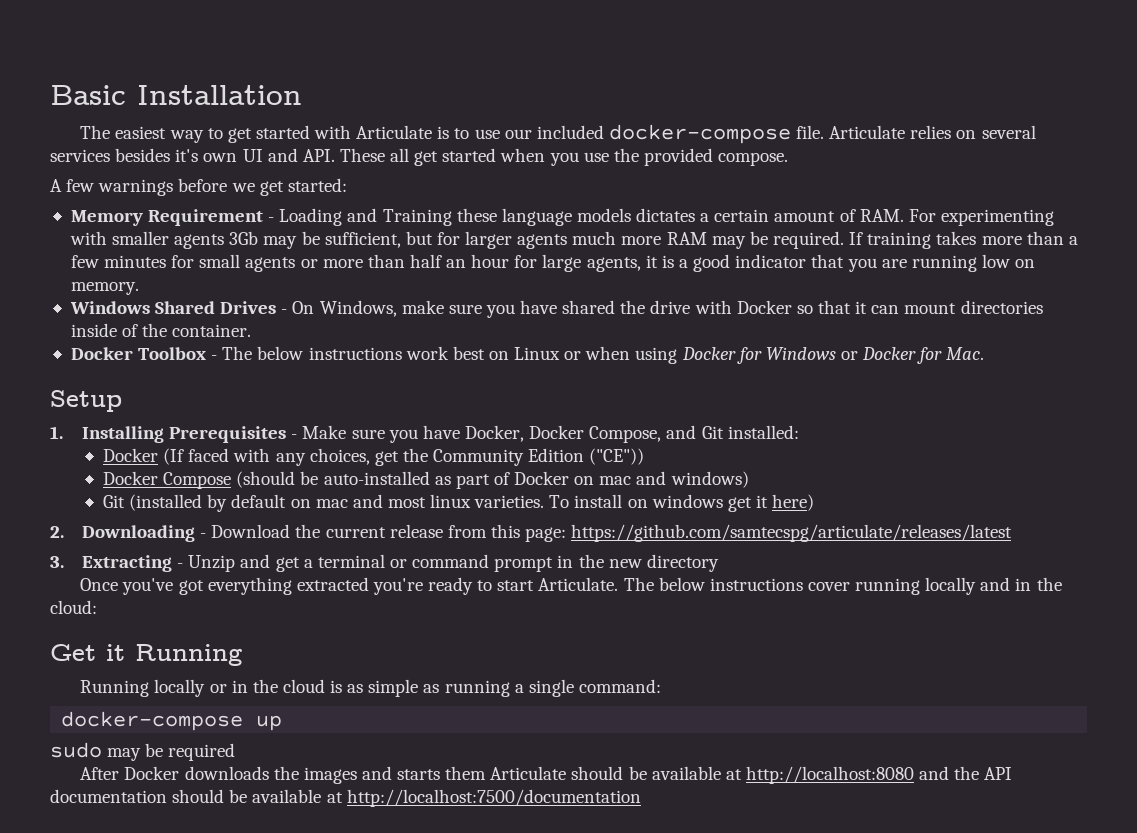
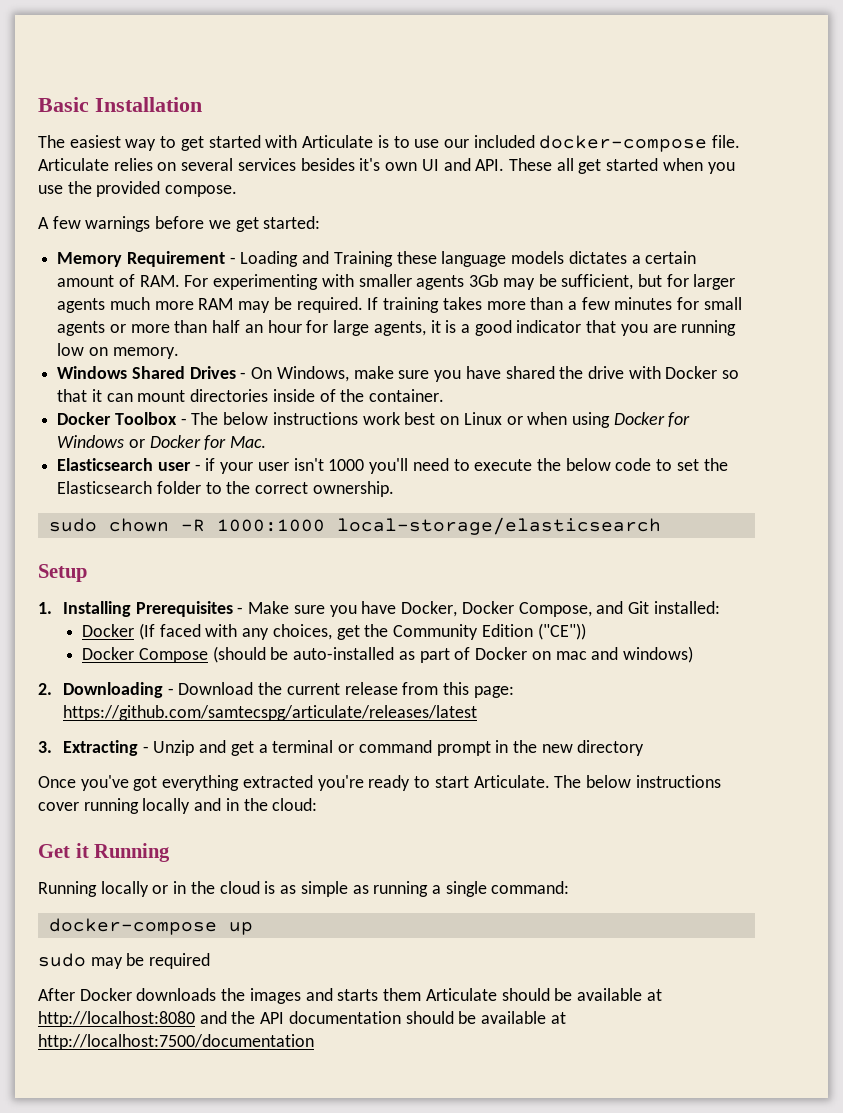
(985, 353) none -> [57,458,728,474] [57,481,394,497] [48,517,661,535] // Elasticsearch user - if your user isn't 1000 you'll need to execute the below code to set the Elasticsearch folder to the correct ownership. // sudo chown -R 1000:1000 local-storage/elasticsearch
[102,494,815,512] // Git (installed by default on mac and most linux varieties. To install on windows get it here) -> (693, 654) none

